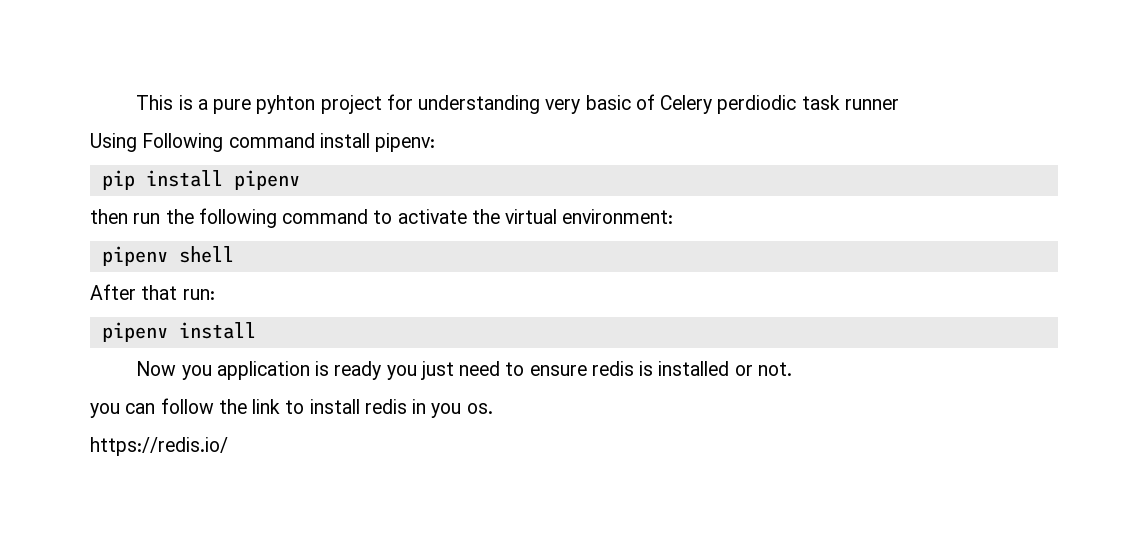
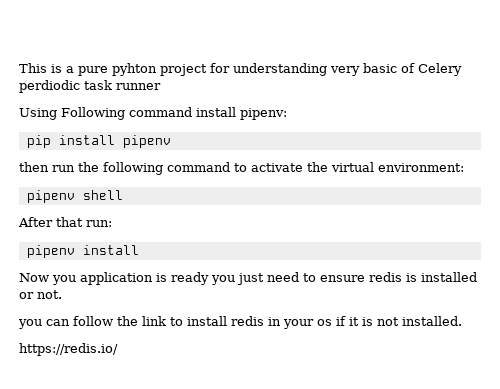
[431,403,493,418] you os. -> [283,316,462,329] your os if it is not installed.

